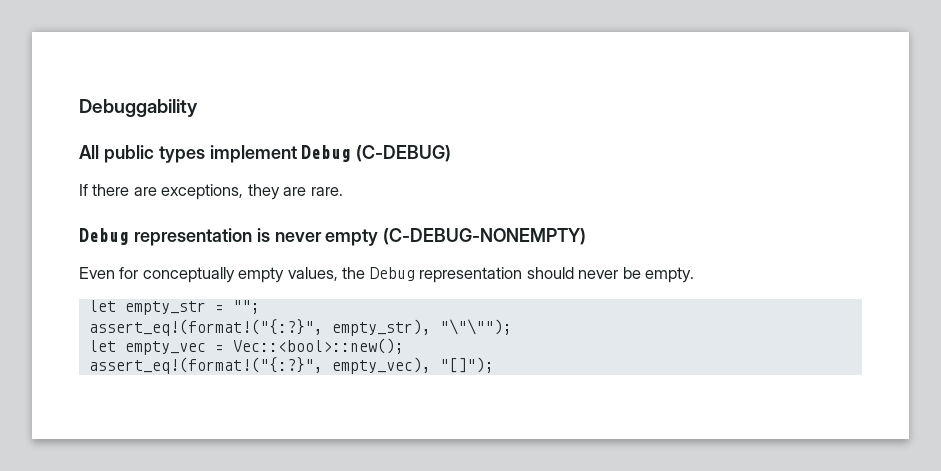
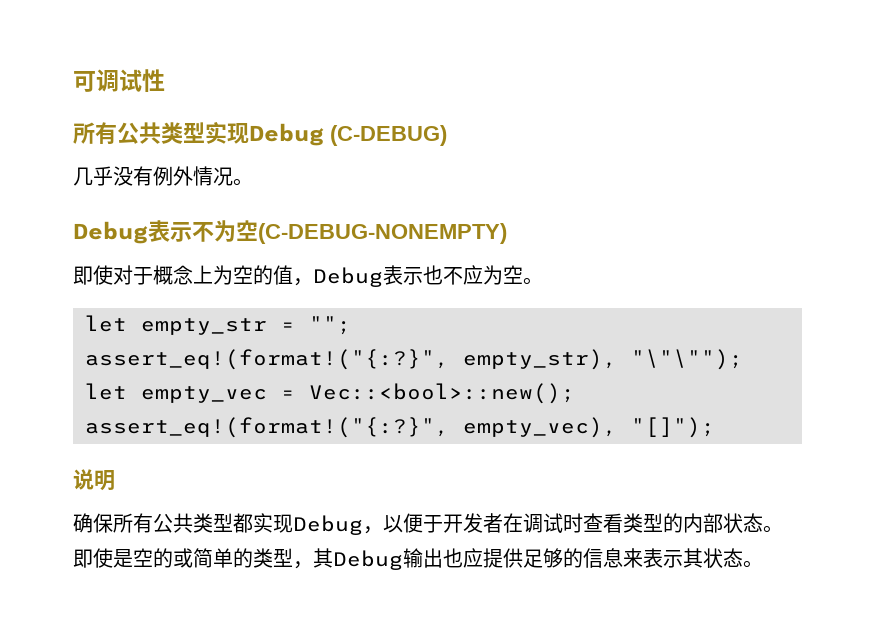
[79,99,198,117] [79,145,452,163] [79,184,343,200] [79,228,587,246] [79,267,695,283] Debuggability // All public types implement Debug (C-DEBUG) // If there are exceptions, they are rare. // Debug representation is never empty (C-DEBUG-NONEMPTY) // Even for conceptually empty values, the Debug representation should never be empty. -> [73,69,165,92] [73,121,447,146] [73,166,253,186] [73,220,507,244] [73,265,543,287] 可调试性 // 所有公共类型实现Debug (C-DEBUG) // 几乎没有例外情况。 // Debug表示不为空(C-DEBUG-NONEMPTY) // 即使对于概念上为空的值，Debug表示也不应为空。
(494, 365) none -> [73,469,115,491] [73,513,783,535] [73,548,763,570] // 说明 // 确保所有公共类型都实现Debug，以便于开发者在调试时查看类型的内部状态。即使是空的或简单的类型，其Debug输出也应提供足够的信息来表示其状态。

